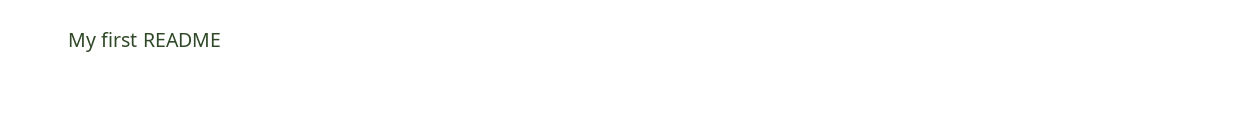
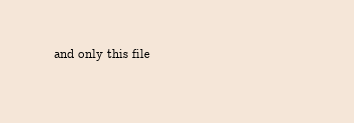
[68,32,221,52] My first README -> [54,49,150,61] and only this file

